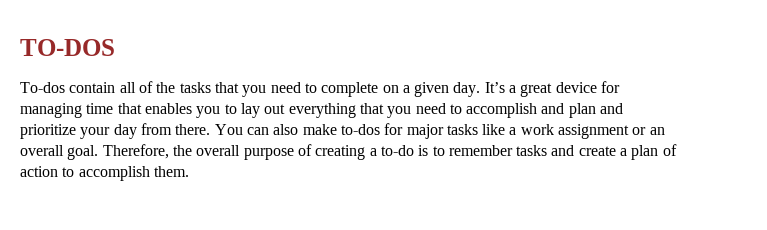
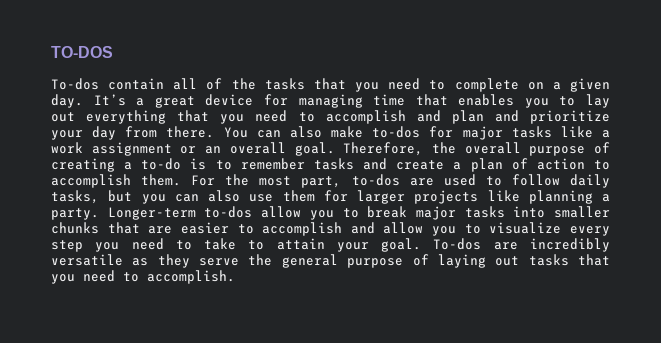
(189, 171) none -> [191,174,610,188] [51,190,610,204] [51,206,610,220] [51,222,610,236] [51,238,610,252] [51,254,611,268] [51,270,235,284] For the most part, to-dos are used to follow daily tasks, but you can also use them for larger projects like planning a party. Longer-term to-dos allow you to break major tasks into smaller chunks that are easier to accomplish and allow you to visualize every step you need to take to attain your goal. To-dos are incredibly versatile as they serve the general purpose of laying out tasks that you need to accomplish.

